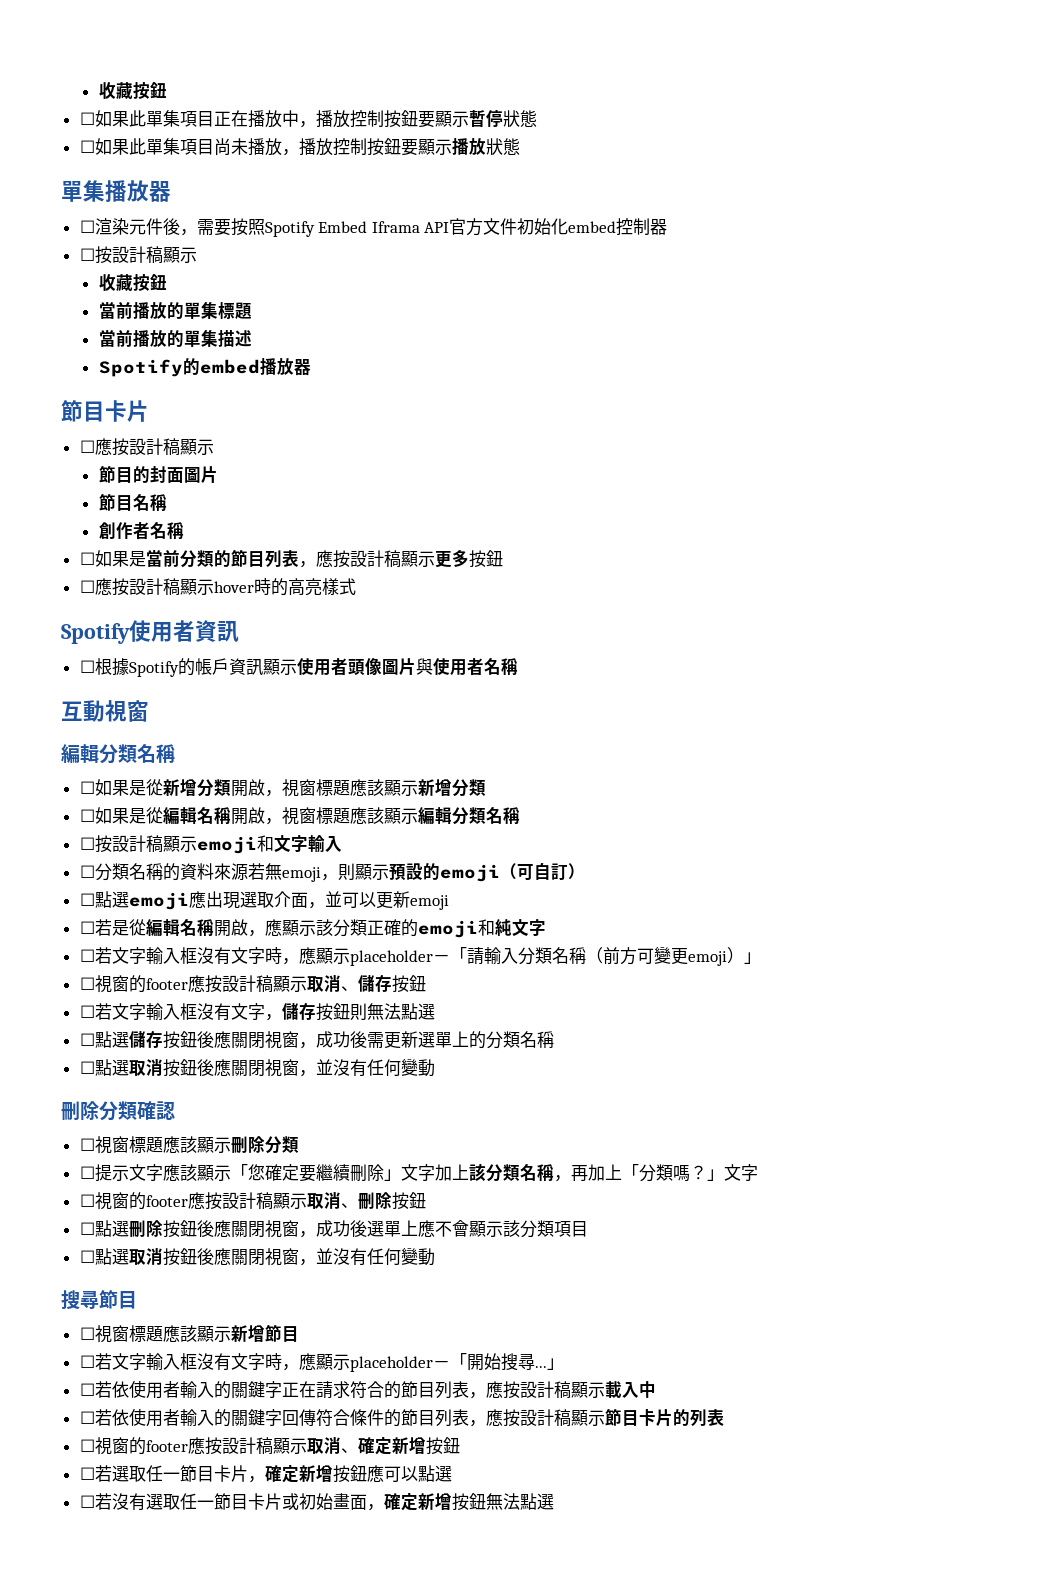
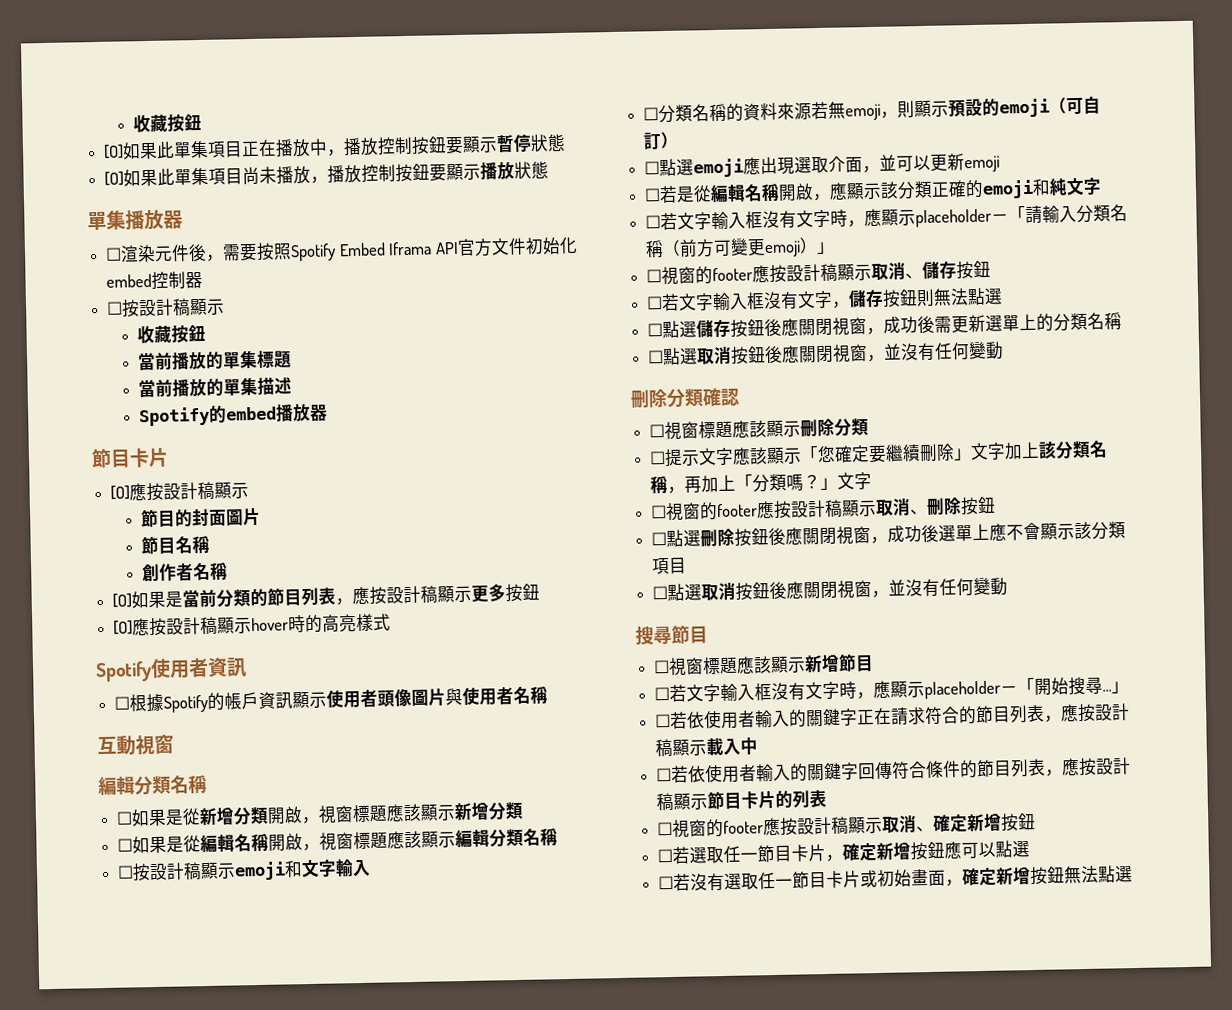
[98,82,167,100] [79,112,95,125] 收藏按鈕 // ☐ -> [132,113,202,133] [103,144,125,159] 收藏按鈕 // [O]
[79,140,95,153] ☐ -> [104,171,125,186] [O]
[79,440,95,453] ☐ -> [110,485,131,500] [O]
[79,552,95,565] ☐ -> [112,593,133,608] [O]
[79,580,95,593] ☐ -> [113,620,134,635] [O]

